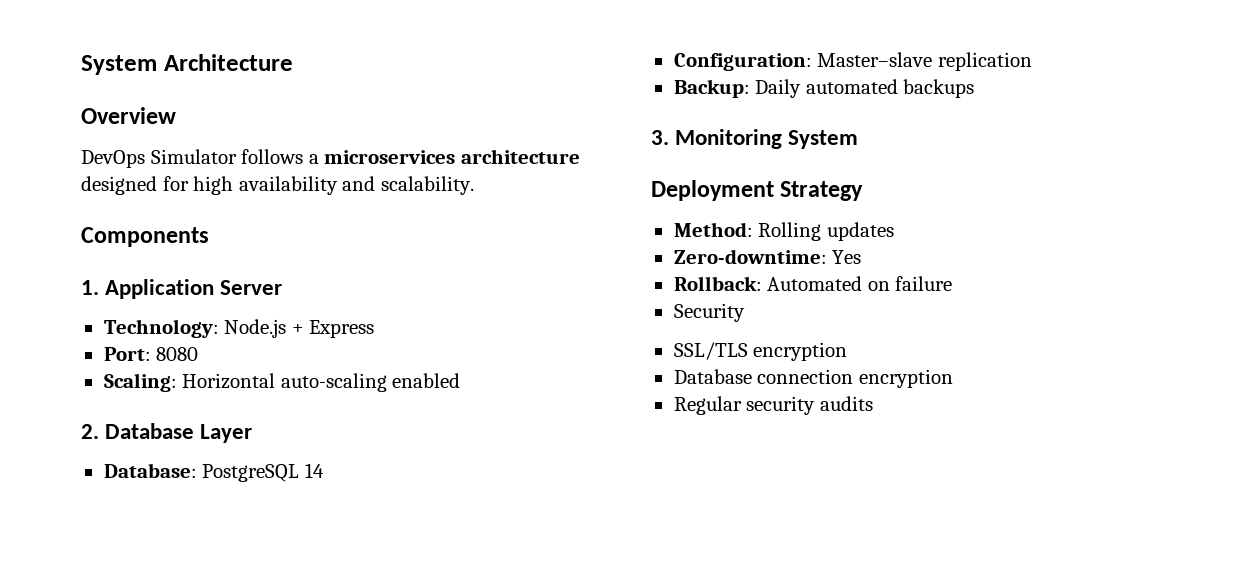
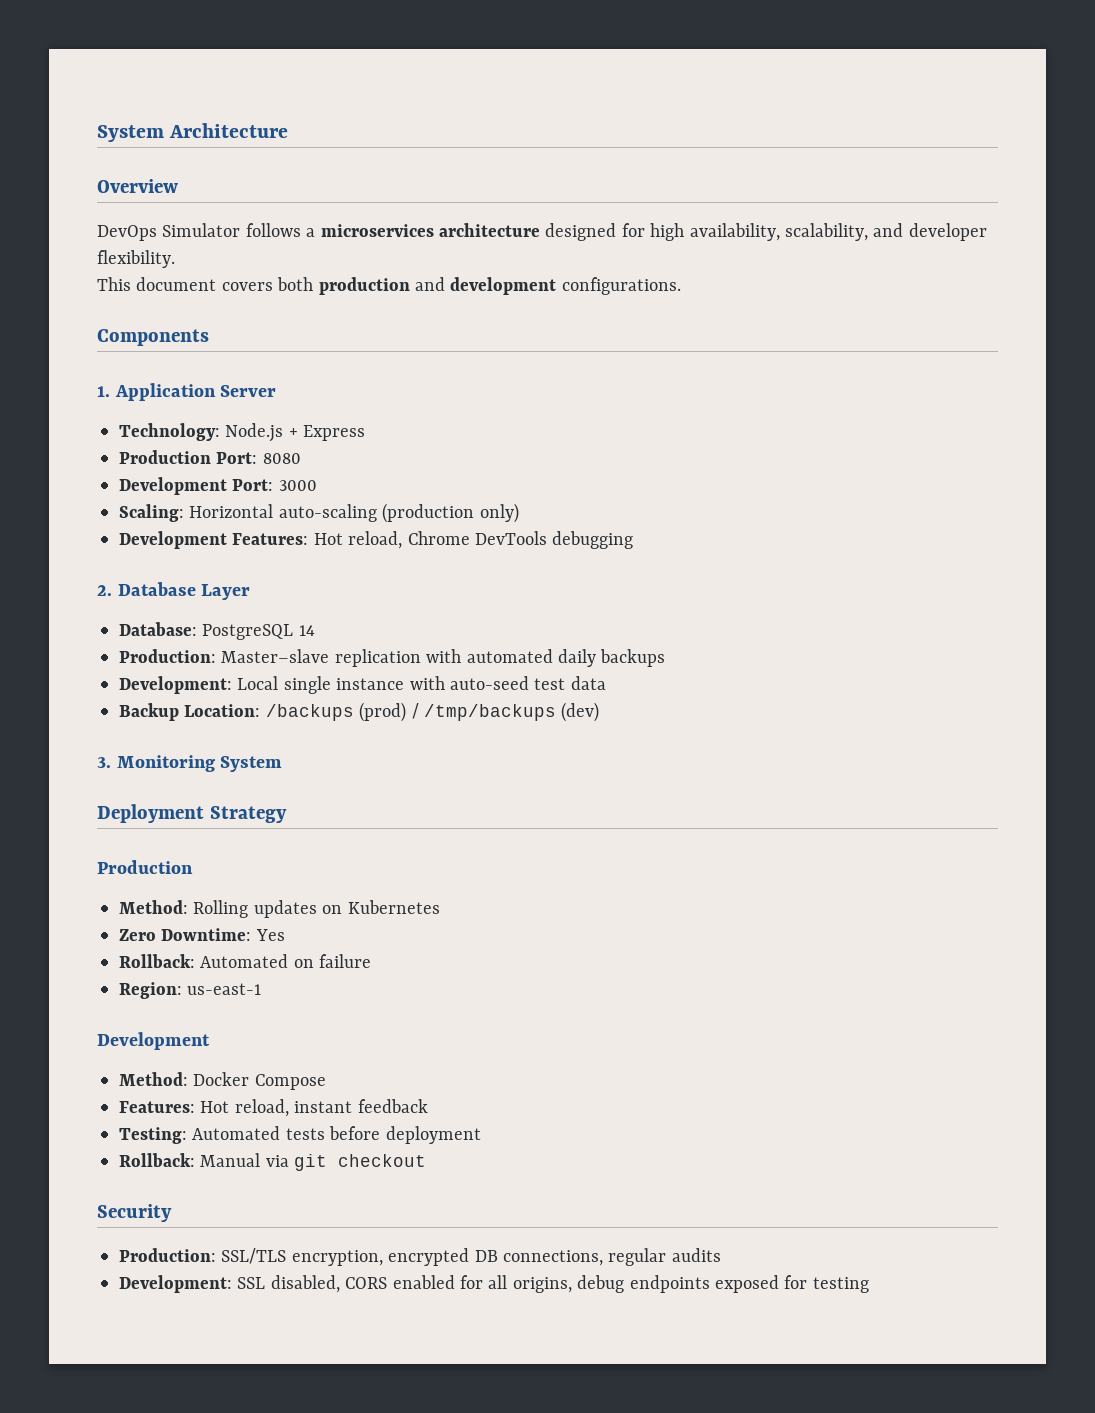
[238,176,474,195] availability and scalability. -> [689,223,987,241] [97,250,175,268] [97,277,681,295] availability, scalability, and developer flexibility. // This document covers both production and development configurations.
(375, 329) none -> [119,450,211,464] Production
(199, 354) none -> [119,477,317,495] // Development Port: 3000
[392,373,461,388] enabled -> [382,503,519,523] [119,531,634,549] (production only) // Development Features: Hot reload, Chrome DevTools debugging
[673,53,812,71] Configuration: -> [119,649,216,663] Production:
[673,79,975,98] // Backup: Daily automated backups -> [426,649,666,667] [119,676,606,694] [119,702,600,722] with automated daily backups // Development: Local single instance with auto-seed test data // Backup Location: /backups (prod) / /tmp/backups (dev)
(864, 191) none -> [97,860,193,874] // Production
[673,249,827,264] // Zero-downtime: -> [322,900,440,914] [119,928,252,941] on Kubernetes // Zero Downtime:
[673,303,745,322] [673,342,848,361] [673,369,953,388] [673,396,873,415] Security // SSL/TLS encryption // Database connection encryption // Regular security audits -> [119,982,262,999] [97,1032,210,1050] [119,1072,326,1090] [119,1099,428,1117] [119,1126,481,1144] [119,1153,427,1171] [97,1204,172,1222] [119,1248,721,1266] [119,1275,869,1293] Region: us-east-1 // Development // Method: Docker Compose // Features: Hot reload, instant feedback // Testing: Automated tests before deployment // Rollback: Manual via git checkout // Security // Production: SSL/TLS encryption, encrypted DB connections, regular audits // Development: SSL disabled, CORS enabled for all origins, debug endpoints exposed for testing

